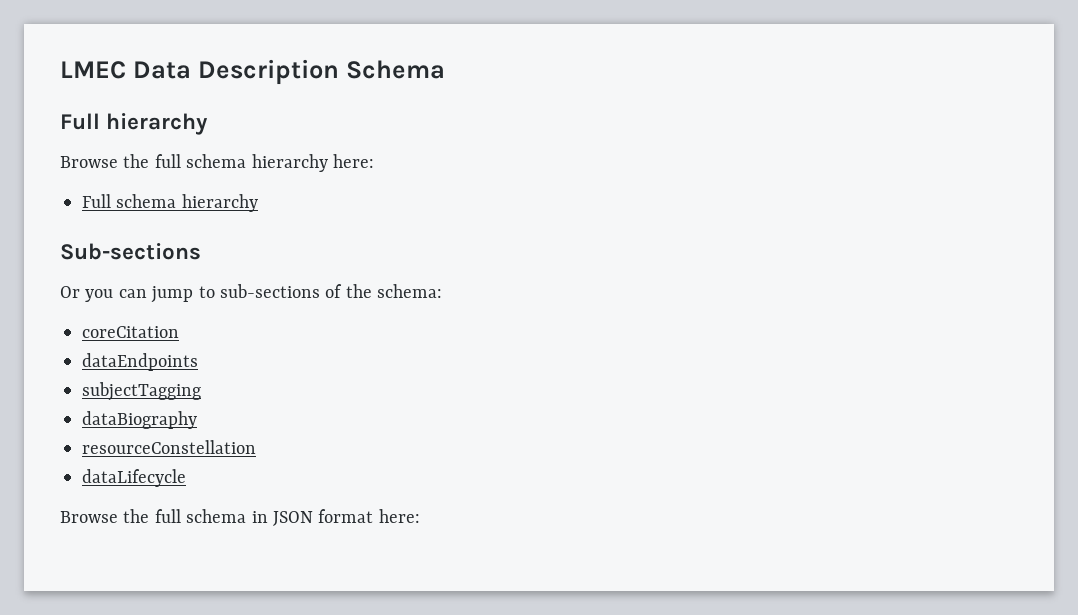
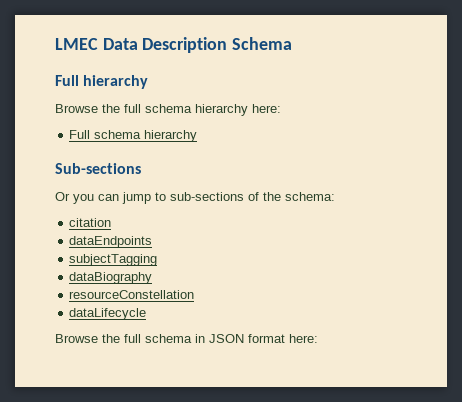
[82,326,179,338] coreCitation -> [69,218,112,227] citation

